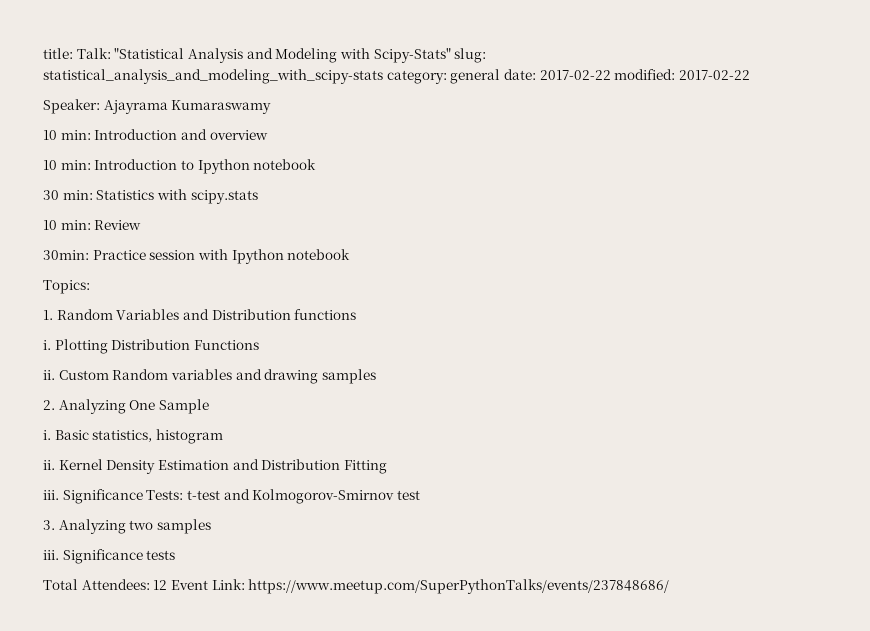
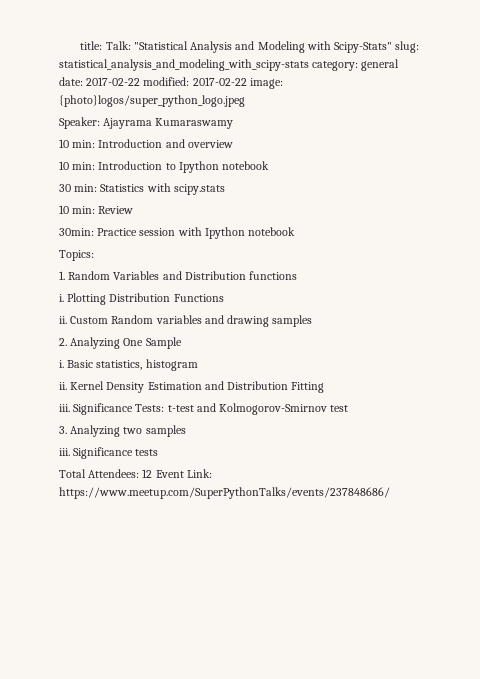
(750, 75) none -> [249,78,283,89] [59,95,245,107] image: {photo}logos/super_python_logo.jpeg

